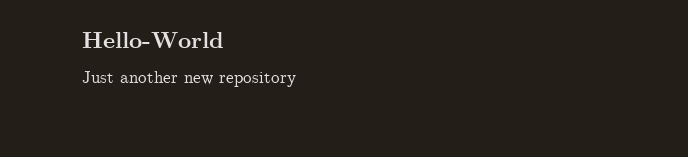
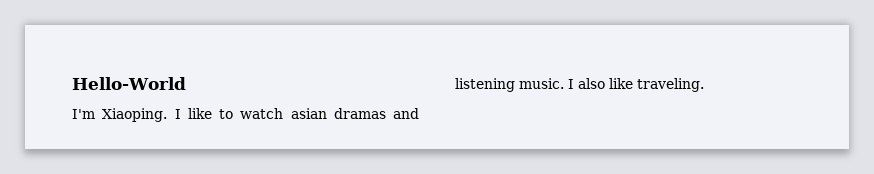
[82,71,296,87] Just another new repository -> [72,108,419,122] [455,78,704,92] I'm Xiaoping. I like to watch asian dramas and listening music. I also like traveling.

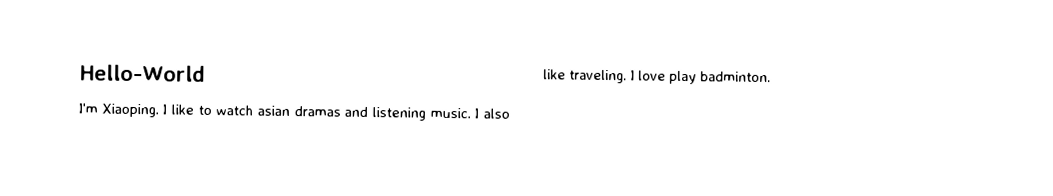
(704, 85) none -> [630,70,771,85] I love play badminton.

